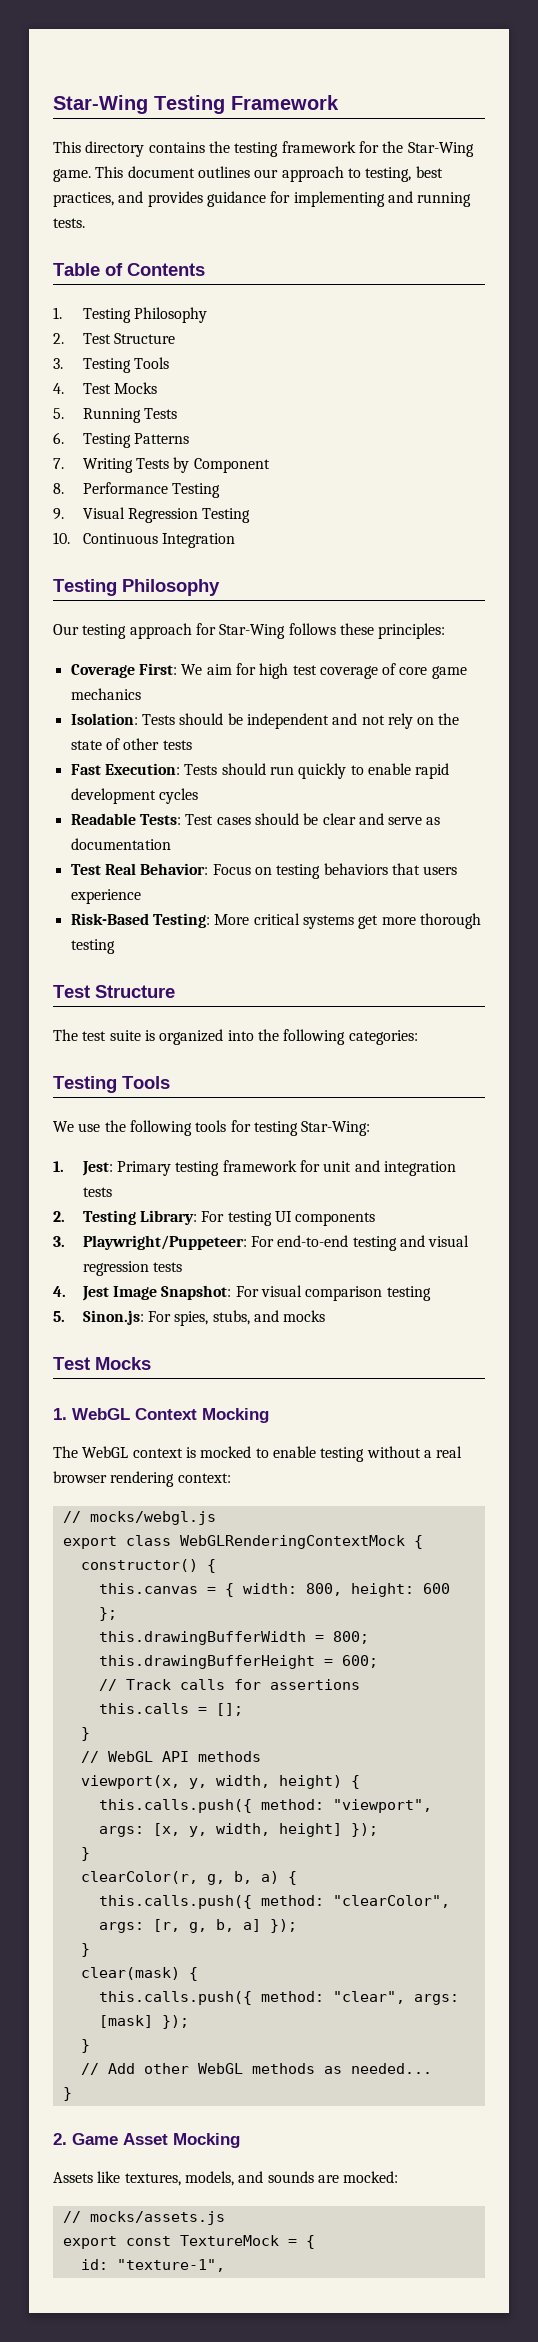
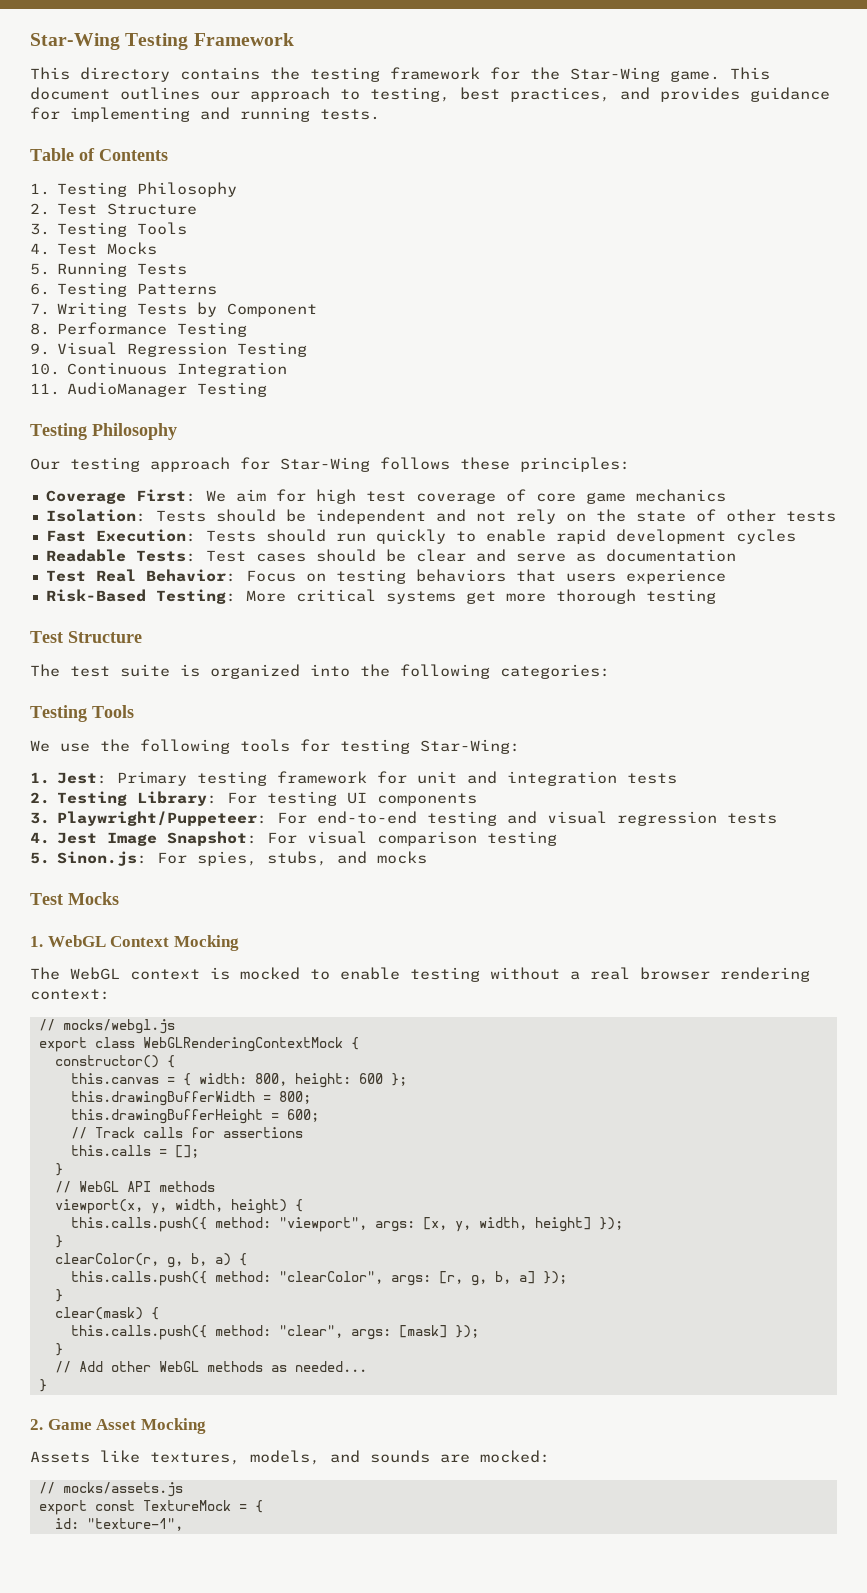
(235, 540) none -> [30,382,268,397] // 11. AudioManager Testing

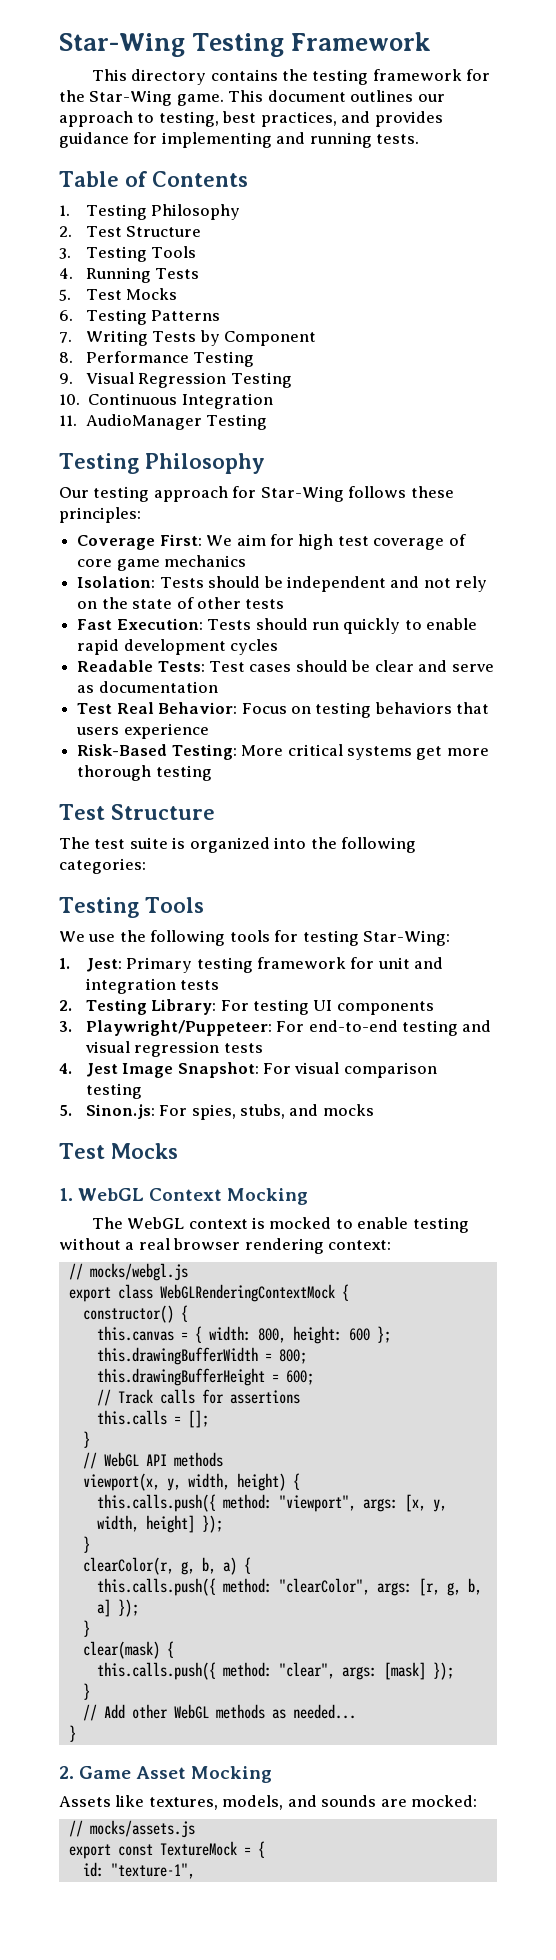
[57,242,158,255] [30,262,188,277] Test Mocks // 5. Running Tests -> [85,267,200,283] [59,288,178,301] Running Tests // 5. Test Mocks

